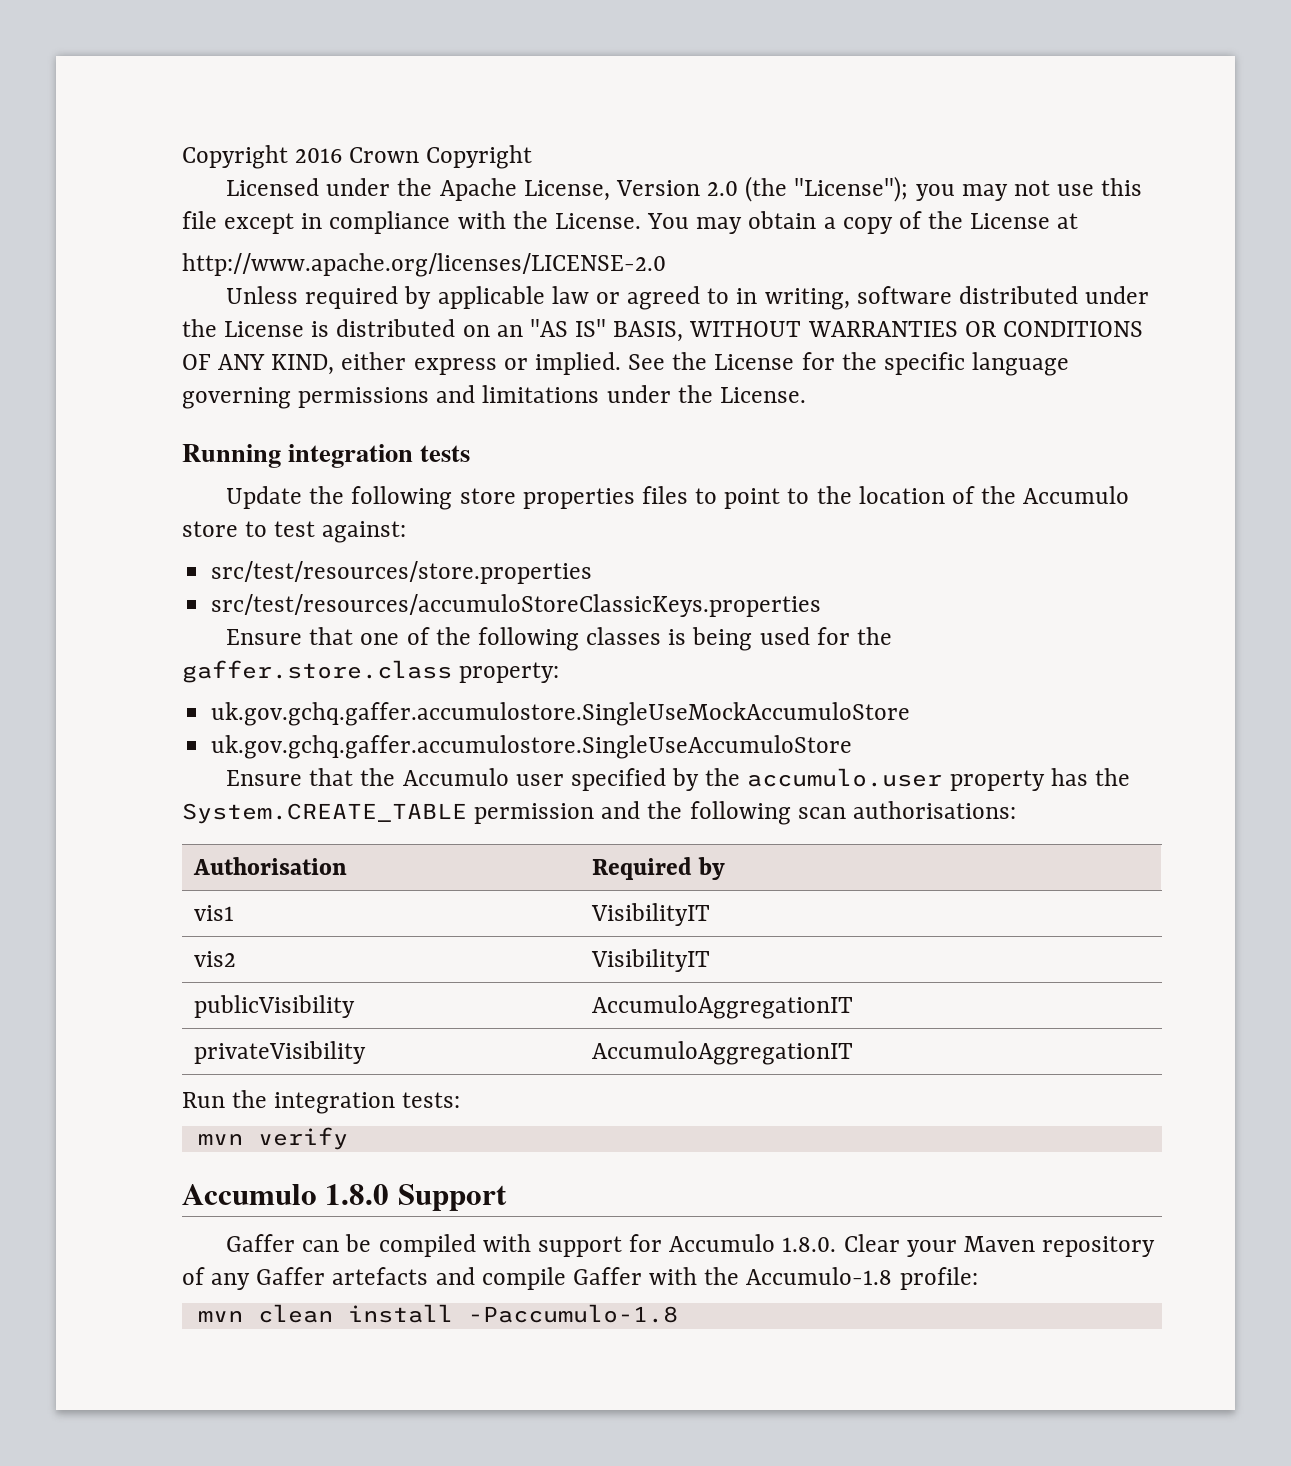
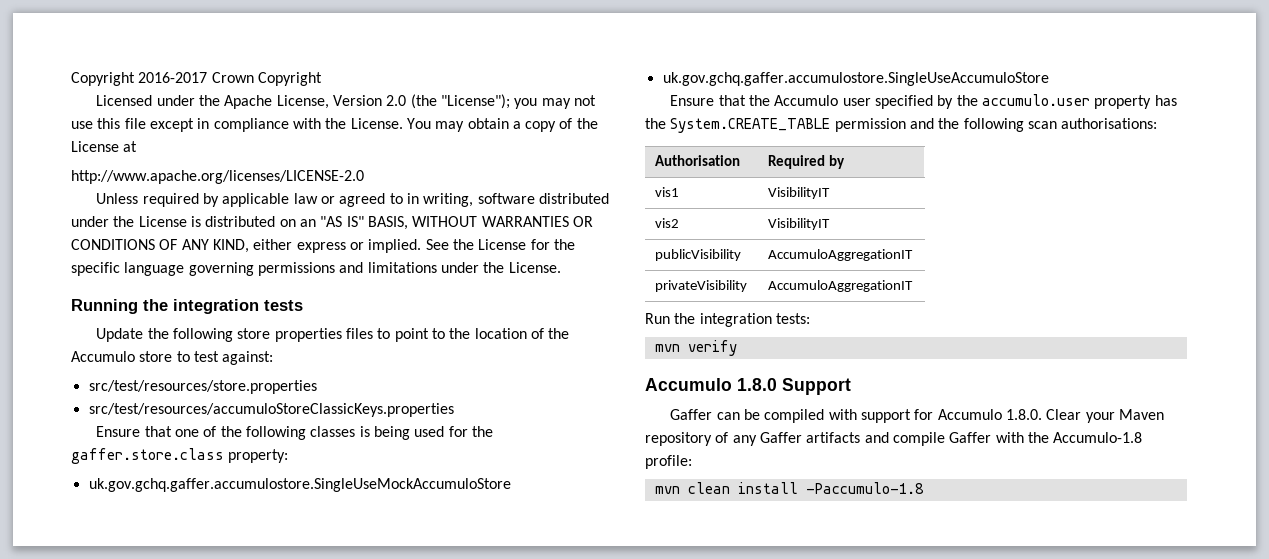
[182,145,343,169] Copyright 2016 -> [71,72,208,86] Copyright 2016-2017
(281, 456) none -> [143,299,168,311] the
[332,1267,429,1285] artefacts -> [806,432,861,443] artifacts

